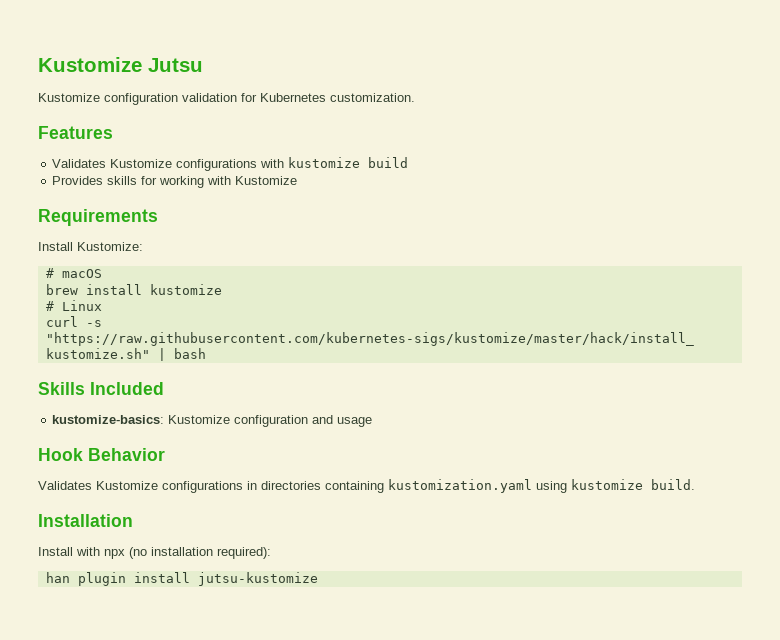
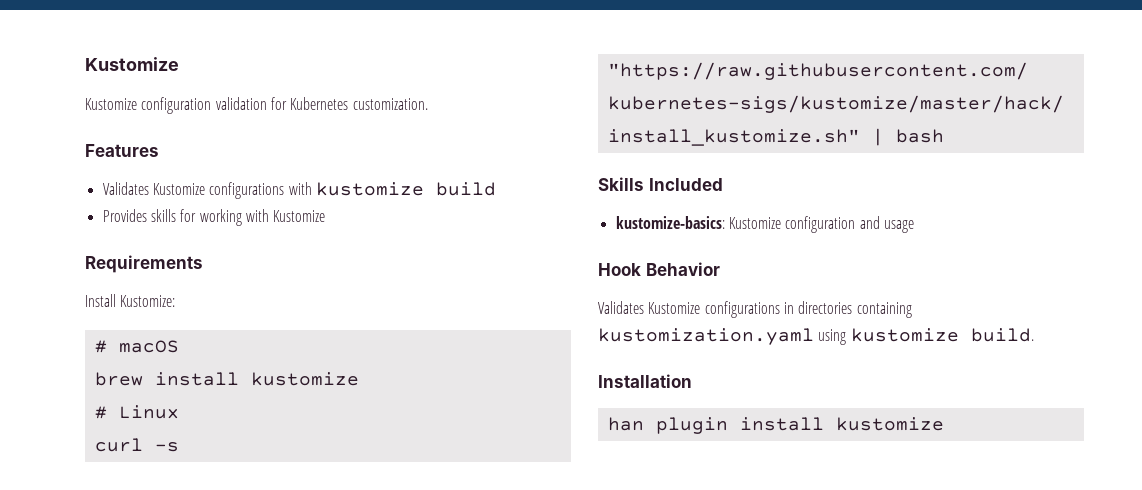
[38,57,203,72] Kustomize Jutsu -> [85,57,179,71] Kustomize
[38,547,271,559] // Install with npx (no installation required): -> (692, 381) none
[197,572,318,586] jutsu-kustomize -> [835,417,944,431] kustomize

